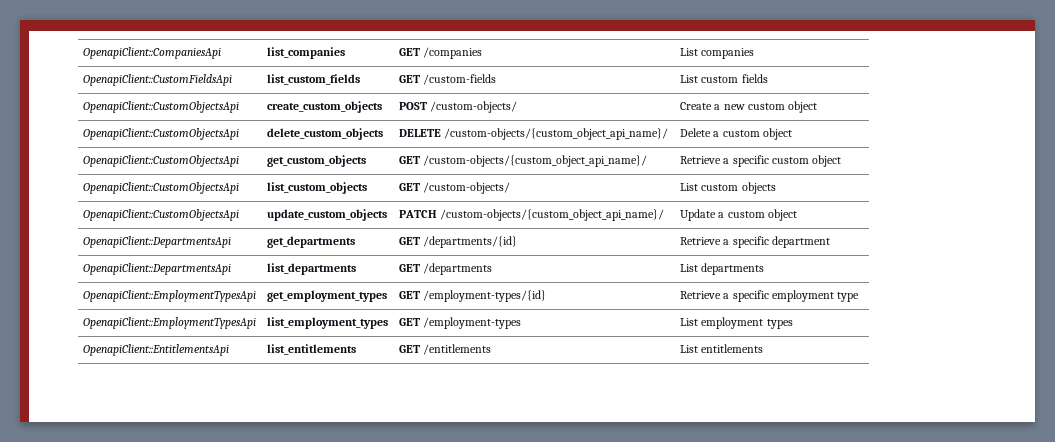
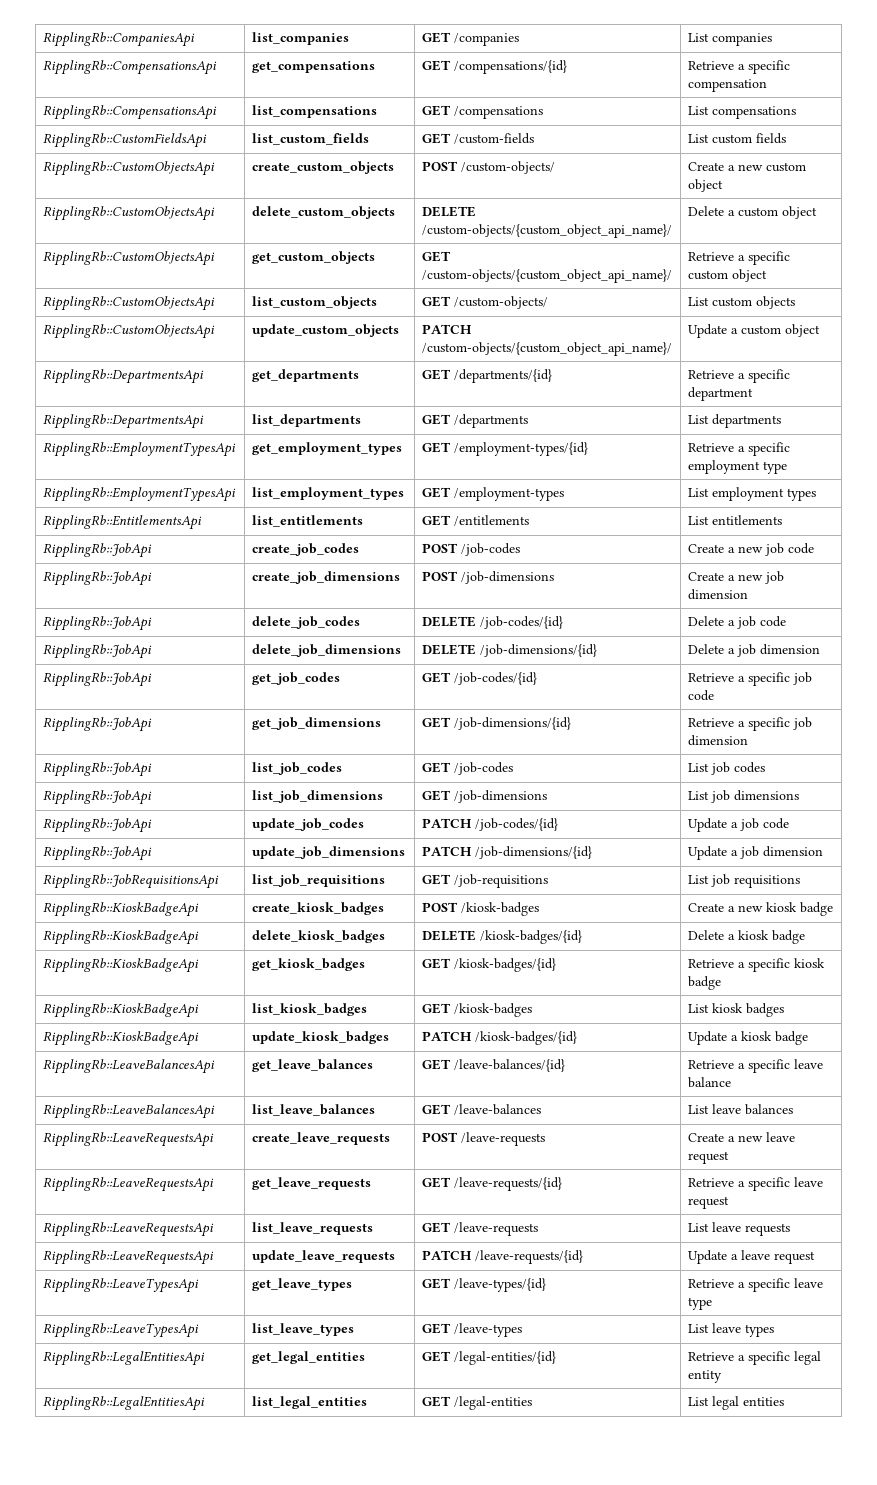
[83,47,222,59] OpenapiClient::CompaniesApi -> [43,32,196,47] RipplingRb::CompaniesApi
[83,74,233,86] OpenapiClient::CustomFieldsApi -> [43,60,218,75] [252,61,376,73] [422,60,568,74] [688,60,791,74] [688,79,768,92] [43,105,218,120] [252,105,378,118] [422,105,544,119] [688,106,797,119] [43,133,208,148] RipplingRb::CompensationsApi | get_compensations | GET /compensations/{id} | Retrieve a specific compensation // RipplingRb::CompensationsApi | list_compensations | GET /compensations | List compensations // RipplingRb::CustomFieldsApi
[83,101,240,113] OpenapiClient::CustomObjectsApi -> [43,161,216,176] RipplingRb::CustomObjectsApi
[83,128,240,140] OpenapiClient::CustomObjectsApi -> [43,206,216,221] RipplingRb::CustomObjectsApi
[83,155,240,167] OpenapiClient::CustomObjectsApi -> [43,251,216,266] RipplingRb::CustomObjectsApi
[83,182,240,194] OpenapiClient::CustomObjectsApi -> [43,296,216,311] RipplingRb::CustomObjectsApi
[83,209,240,221] OpenapiClient::CustomObjectsApi -> [43,324,216,339] RipplingRb::CustomObjectsApi
[83,236,232,248] OpenapiClient::DepartmentsApi -> [43,369,205,384] RipplingRb::DepartmentsApi
[83,263,232,275] OpenapiClient::DepartmentsApi -> [43,414,205,429] RipplingRb::DepartmentsApi
[83,290,257,302] OpenapiClient::EmploymentTypesApi -> [43,442,237,457] RipplingRb::EmploymentTypesApi
[83,317,257,329] OpenapiClient::EmploymentTypesApi -> [43,487,237,502] RipplingRb::EmploymentTypesApi
[83,344,230,356] OpenapiClient::EntitlementsApi -> [43,515,203,530] RipplingRb::EntitlementsApi
(764, 348) none -> [43,543,153,558] [252,543,360,556] [422,543,521,556] [688,543,815,556] [43,571,153,586] [252,571,401,584] [422,571,555,584] [688,571,785,584] [688,589,749,600] [43,616,153,631] [252,616,361,629] [422,616,564,629] [688,616,787,629] [43,644,153,659] [252,644,402,657] [422,644,598,657] [688,644,821,657] [43,672,153,687] [252,672,341,685] [422,672,538,685] [688,672,813,686] [688,690,715,701] [43,717,153,732] [252,717,382,730] [422,717,572,730] [688,717,813,731] [688,735,749,746] [43,762,153,777] [252,762,343,775] [422,762,514,775] [688,762,766,775] [43,790,153,805] [252,790,384,803] [422,790,548,803] [688,790,800,803] [43,818,153,833] [252,818,365,831] [422,818,559,831] [688,818,790,832] [43,846,153,861] [252,846,406,859] [422,846,593,859] [688,846,824,860] [43,874,220,889] [252,874,386,887] [422,874,549,888] [688,874,801,888] [43,902,200,917] [252,902,385,915] [422,902,540,916] [688,902,834,916] [43,930,200,945] [252,930,386,943] [422,930,583,944] [688,930,806,944] [43,958,200,973] [252,958,366,971] [422,958,557,972] [688,958,826,972] [688,976,722,990] [43,1003,200,1018] [252,1003,368,1016] [422,1003,533,1017] [688,1003,785,1017] [43,1031,200,1046] [252,1031,390,1044] [422,1031,578,1045] [688,1031,809,1045] [43,1059,216,1074] [252,1059,374,1072] [422,1059,566,1072] [688,1059,824,1073] [688,1077,732,1088] [43,1104,216,1119] [252,1104,376,1116] [422,1104,542,1115] [688,1104,794,1115] [43,1132,215,1147] [252,1132,391,1145] [422,1132,546,1146] [688,1132,796,1142] [688,1151,730,1164] [43,1177,215,1192] [252,1177,372,1190] [422,1177,563,1191] [688,1177,824,1191] [688,1196,730,1209] [43,1222,215,1237] [252,1222,374,1235] [422,1222,539,1236] [688,1222,791,1236] [43,1250,215,1265] [252,1250,396,1263] [422,1250,584,1264] [688,1250,816,1264] [43,1278,200,1293] [252,1278,353,1291] [422,1278,547,1292] [688,1278,824,1292] [688,1297,713,1310] [43,1323,200,1338] [252,1323,355,1336] [422,1323,523,1337] [688,1323,775,1337] [43,1351,206,1366] [252,1351,366,1364] [422,1351,557,1365] [688,1351,822,1365] [688,1370,723,1383] [43,1396,206,1411] [252,1396,368,1409] [422,1396,533,1410] [688,1396,785,1410] // RipplingRb::JobApi | create_job_codes | POST /job-codes | Create a new job code // RipplingRb::JobApi | create_job_dimensions | POST /job-dimensions | Create a new job dimension // RipplingRb::JobApi | delete_job_codes | DELETE /job-codes/{id} | Delete a job code // RipplingRb::JobApi | delete_job_dimensions | DELETE /job-dimensions/{id} | Delete a job dimension // RipplingRb::JobApi | get_job_codes | GET /job-codes/{id} | Retrieve a specific job code // RipplingRb::JobApi | get_job_dimensions | GET /job-dimensions/{id} | Retrieve a specific job dimension // RipplingRb::JobApi | list_job_codes | GET /job-codes | List job codes // RipplingRb::JobApi | list_job_dimensions | GET /job-dimensions | List job dimensions // RipplingRb::JobApi | update_job_codes | PATCH /job-codes/{id} | Update a job code // RipplingRb::JobApi | update_job_dimensions | PATCH /job-dimensions/{id} | Update a job dimension // RipplingRb::JobRequisitionsApi | list_job_requisitions | GET /job-requisitions | List job requisitions // RipplingRb::KioskBadgeApi | create_kiosk_badges | POST /kiosk-badges | Create a new kiosk badge // RipplingRb::KioskBadgeApi | delete_kiosk_badges | DELETE /kiosk-badges/{id} | Delete a kiosk badge // RipplingRb::KioskBadgeApi | get_kiosk_badges | GET /kiosk-badges/{id} | Retrieve a specific kiosk badge // RipplingRb::KioskBadgeApi | list_kiosk_badges | GET /kiosk-badges | List kiosk badges // RipplingRb::KioskBadgeApi | update_kiosk_badges | PATCH /kiosk-badges/{id} | Update a kiosk badge // RipplingRb::LeaveBalancesApi | get_leave_balances | GET /leave-balances/{id} | Retrieve a specific leave balance // RipplingRb::LeaveBalancesApi | list_leave_balances | GET /leave-balances | List leave balances // RipplingRb::LeaveRequestsApi | create_leave_requests | POST /leave-requests | Create a new leave request // RipplingRb::LeaveRequestsApi | get_leave_requests | GET /leave-requests/{id} | Retrieve a specific leave request // RipplingRb::LeaveRequestsApi | list_leave_requests | GET /leave-requests | List leave requests // RipplingRb::LeaveRequestsApi | update_leave_requests | PATCH /leave-requests/{id} | Update a leave request // RipplingRb::LeaveTypesApi | get_leave_types | GET /leave-types/{id} | Retrieve a specific leave type // RipplingRb::LeaveTypesApi | list_leave_types | GET /leave-types | List leave types // RipplingRb::LegalEntitiesApi | get_legal_entities | GET /legal-entities/{id} | Retrieve a specific legal entity // RipplingRb::LegalEntitiesApi | list_legal_entities | GET /legal-entities | List legal entities

